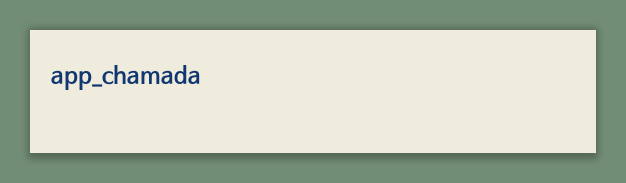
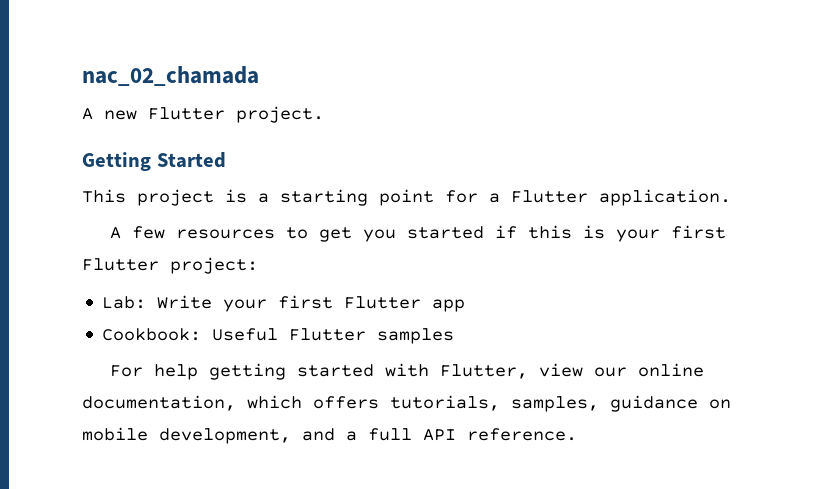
[51,65,201,90] app_chamada -> [82,66,259,86] [82,106,324,123] [82,152,226,171] [82,189,731,206] [110,225,727,242] [82,257,258,274] [102,295,466,312] [102,328,455,344] [110,363,705,380] [82,395,731,412] [82,427,577,444] nac_02_chamada // A new Flutter project. // Getting Started // This project is a starting point for a Flutter application. // A few resources to get you started if this is your first Flutter project: // Lab: Write your first Flutter app // Cookbook: Useful Flutter samples // For help getting started with Flutter, view our online documentation, which offers tutorials, samples, guidance on mobile development, and a full API reference.

